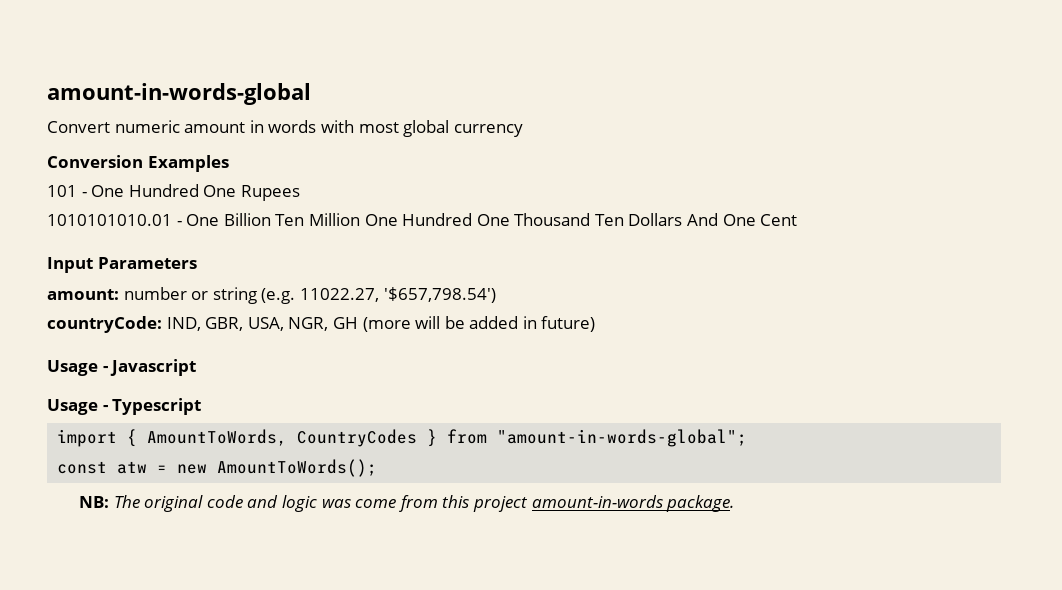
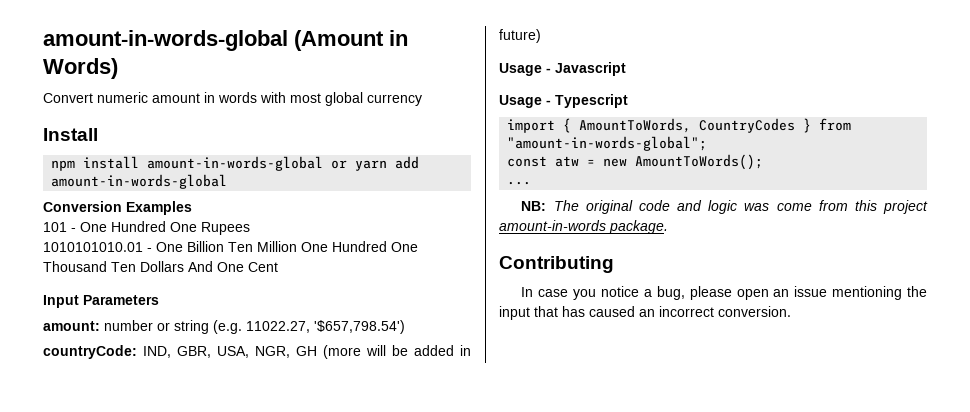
[47,83,311,105] amount-in-words-global -> [43,30,408,51] [43,58,118,79] amount-in-words-global (Amount in Words)
(523, 130) none -> [43,128,98,141] [51,156,420,171] [51,174,228,189] // Install // npm install amount-in-words-global or yarn add amount-in-words-global
(378, 468) none -> [507,181,532,185] // ...
(735, 503) none -> [499,256,614,273] [521,286,927,300] [499,306,791,320] // Contributing // In case you notice a bug, please open an issue mentioning the input that has caused an incorrect conversion.

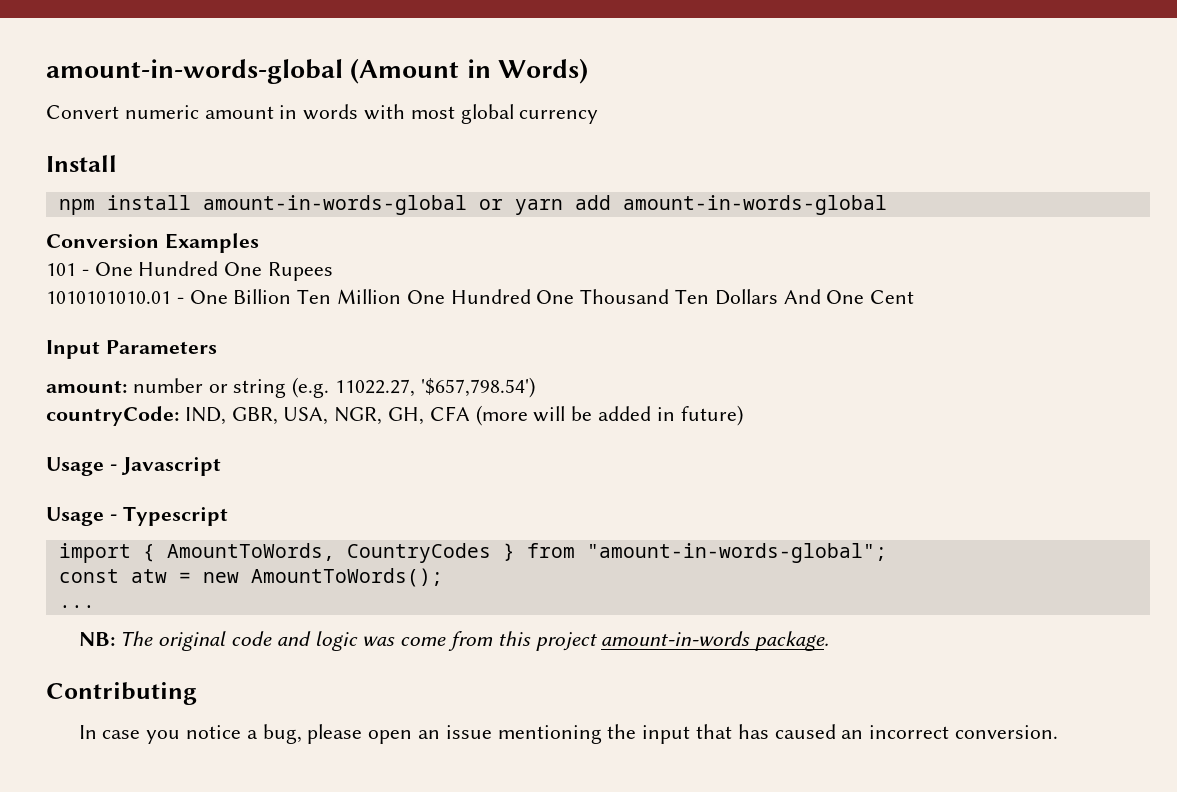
[296,346,317,356] GH -> [388,406,470,425] GH, CFA

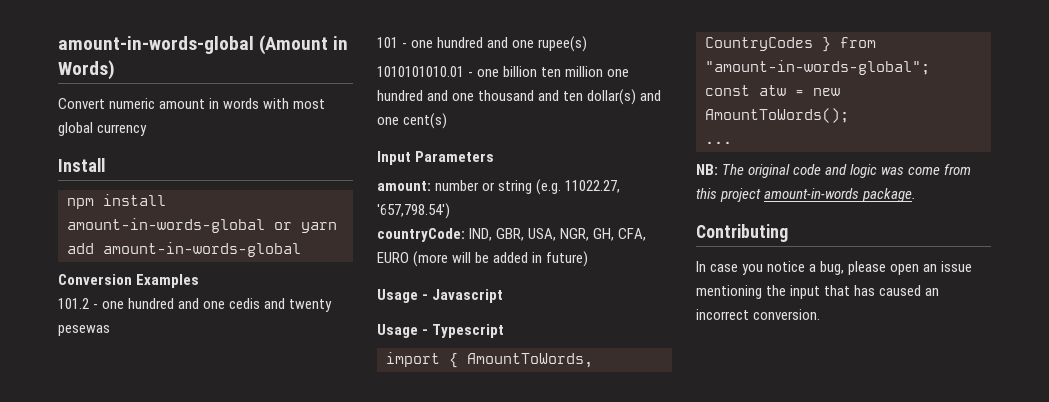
[46,261,334,281] [46,289,915,305] 101 - One Hundred One Rupees // 1010101010.01 - One Billion Ten Million One Hundred One Thousand Ten Dollars And One Cent -> [58,298,333,312] [58,325,110,336] [377,36,588,52] [377,66,630,77] [377,89,662,105] [377,113,448,129] 101.2 - one hundred and one cedis and twenty pesewas // 101 - one hundred and one rupee(s) // 1010101010.01 - one billion ten million one hundred and one thousand and ten dollar(s) and one cent(s)
[420,377,535,398] '$657,798.54') -> [377,203,450,219] '657,798.54')
[429,406,470,421] CFA -> [618,228,647,241] [377,252,409,263] CFA, EURO

